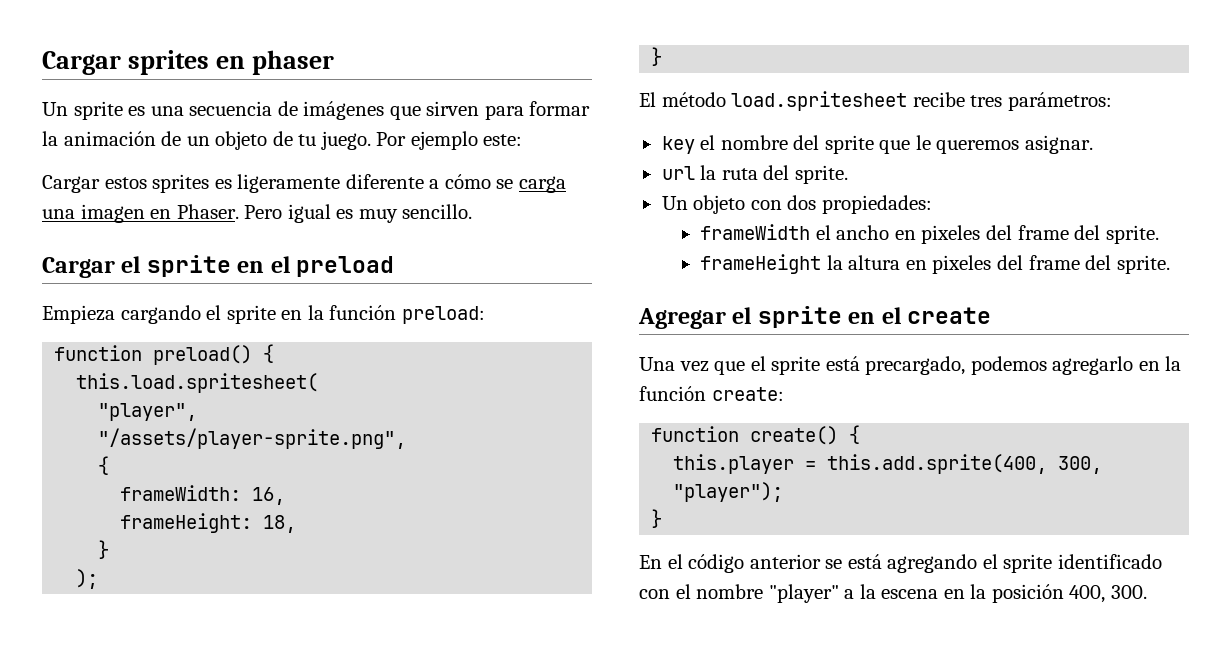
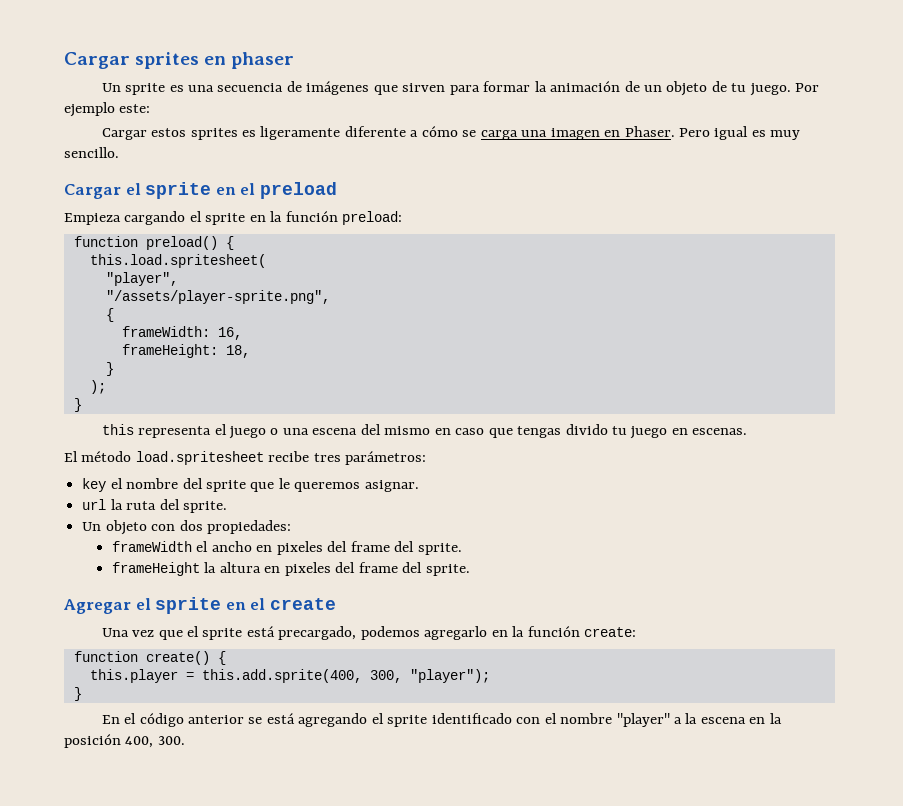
(663, 56) none -> [101,424,748,439] // this representa el juego o una escena del mismo en caso que tengas divido tu juego en escenas.

